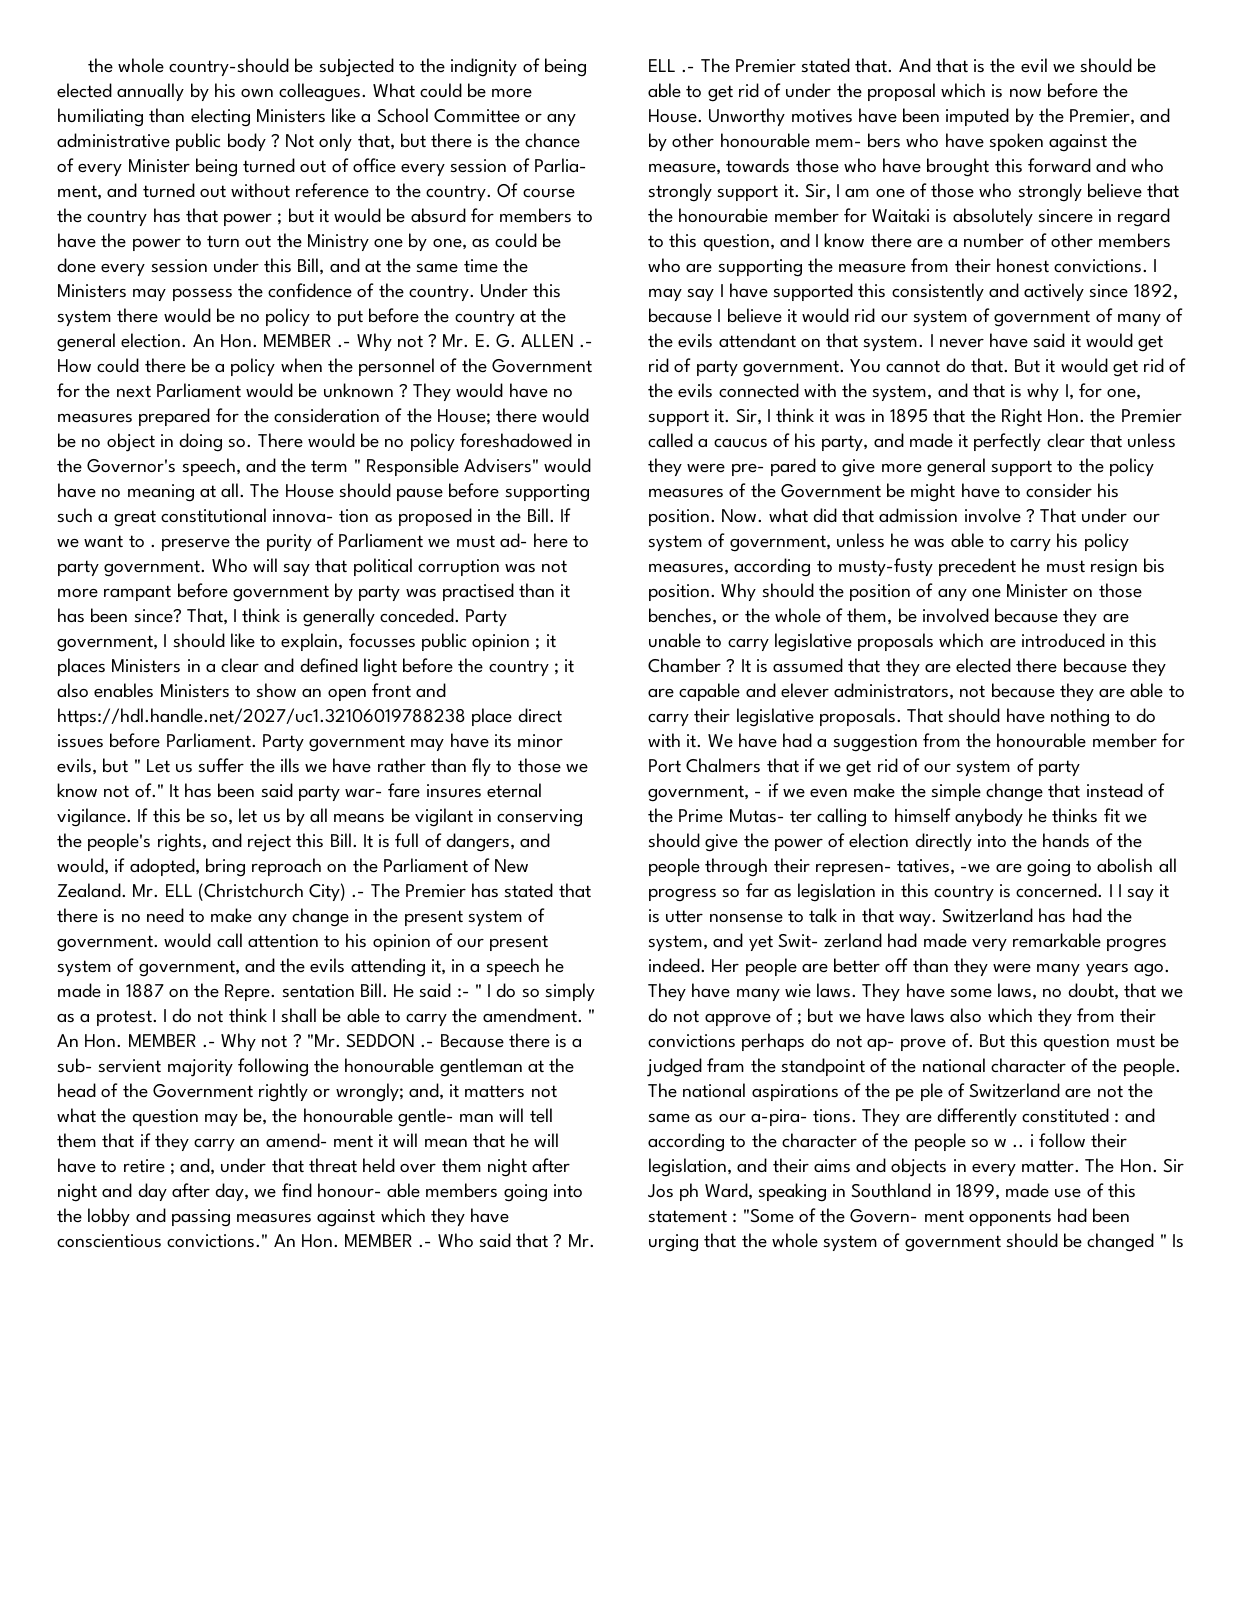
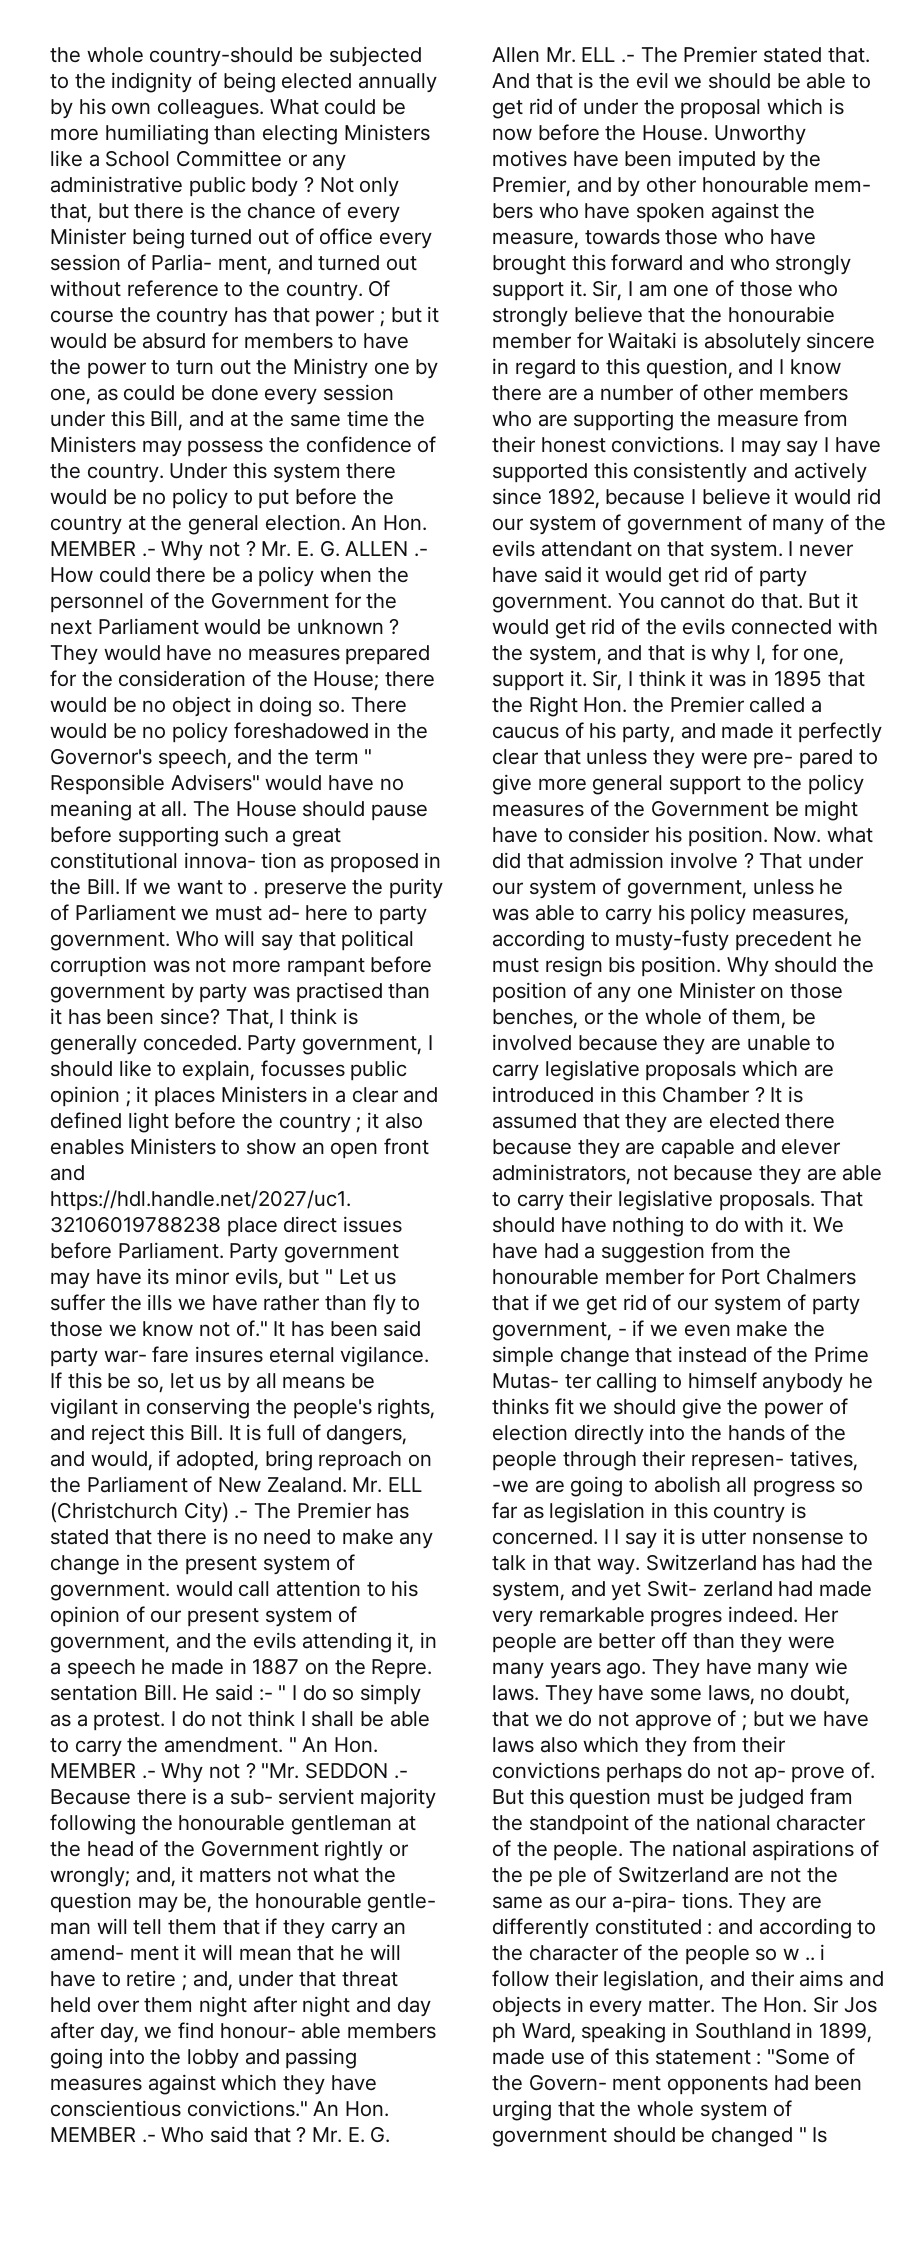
(595, 1241) none -> [347,2126,391,2143] [492,47,576,63] E. G. Allen Mr.

